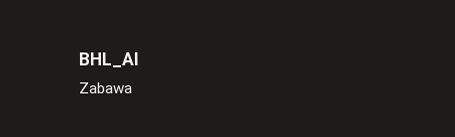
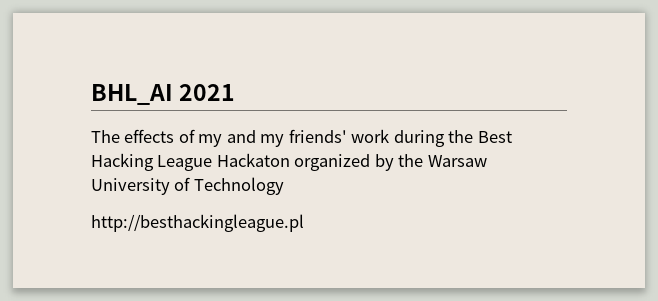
[79,82,133,94] // Zabawa -> [179,84,236,101] [91,129,512,147] [91,153,487,171] [91,177,284,195] [91,214,304,232] 2021 // The effects of my and my friends' work during the Best Hacking League Hackaton organized by the Warsaw University of Technology // http://besthackingleague.pl

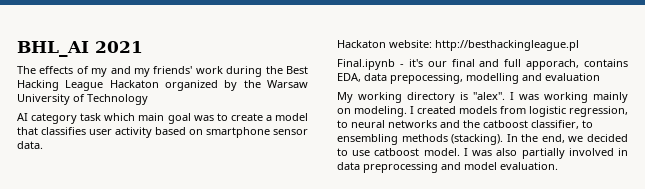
[91,214,304,232] http://besthackingleague.pl -> [17,113,308,124] [17,127,308,138] [17,141,43,149] [337,40,579,51] [337,59,628,70] [337,73,600,84] [337,92,628,103] [337,106,628,117] [337,120,593,129] [337,134,628,145] [337,148,628,159] [337,162,558,173] AI category task which main goal was to create a model that classifies user activity based on smartphone sensor data. // Hackaton website: http://besthackingleague.pl // Final.ipynb - it's our final and full apporach, contains EDA, data prepocessing, modelling and evaluation // My working directory is "alex". I was working mainly on modeling. I created models from logistic regression, to neural networks and the catboost classifier, to ensembling methods (stacking). In the end, we decided to use catboost model. I was also partially involved in data preprocessing and model evaluation.

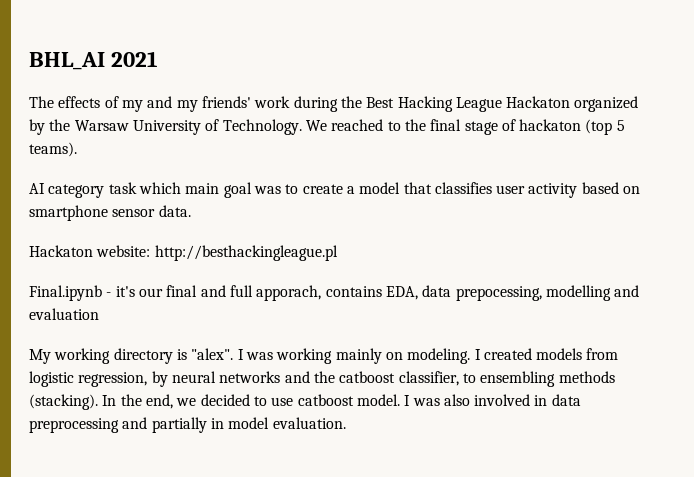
[87,94,148,105] Technology -> [222,119,625,135] [29,142,77,157] Technology. We reached to the final stage of hackaton (top 5 teams).
[337,120,348,128] to -> [151,371,168,387] by
[521,148,565,159] partially -> (470, 400) none
(461, 166) none -> [151,417,224,433] partially in

